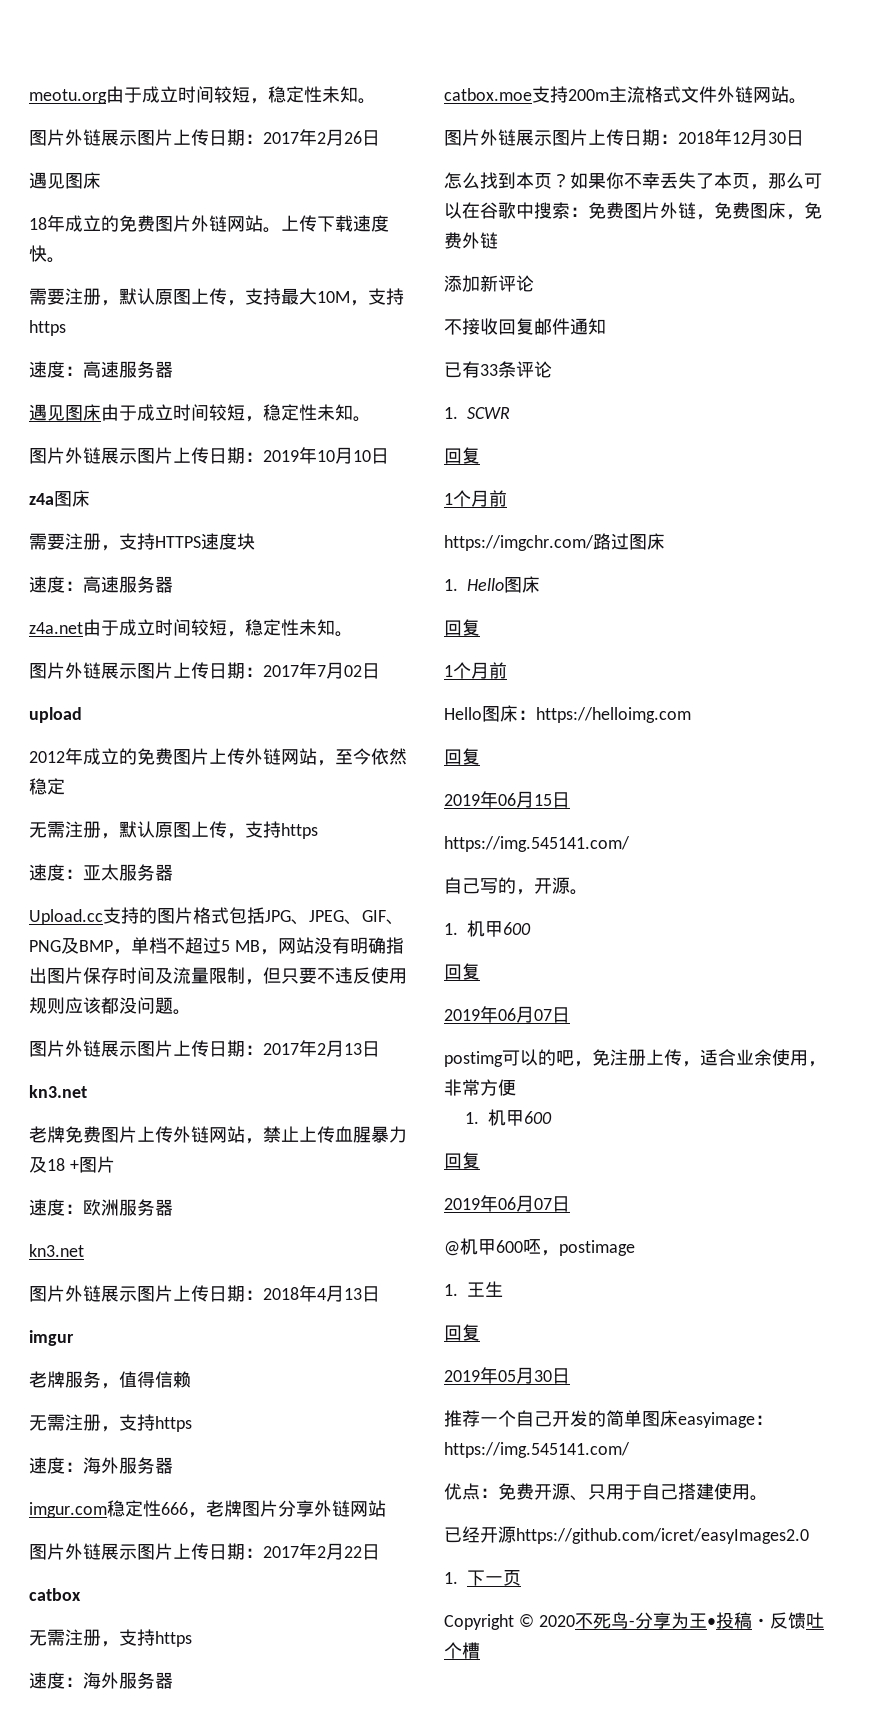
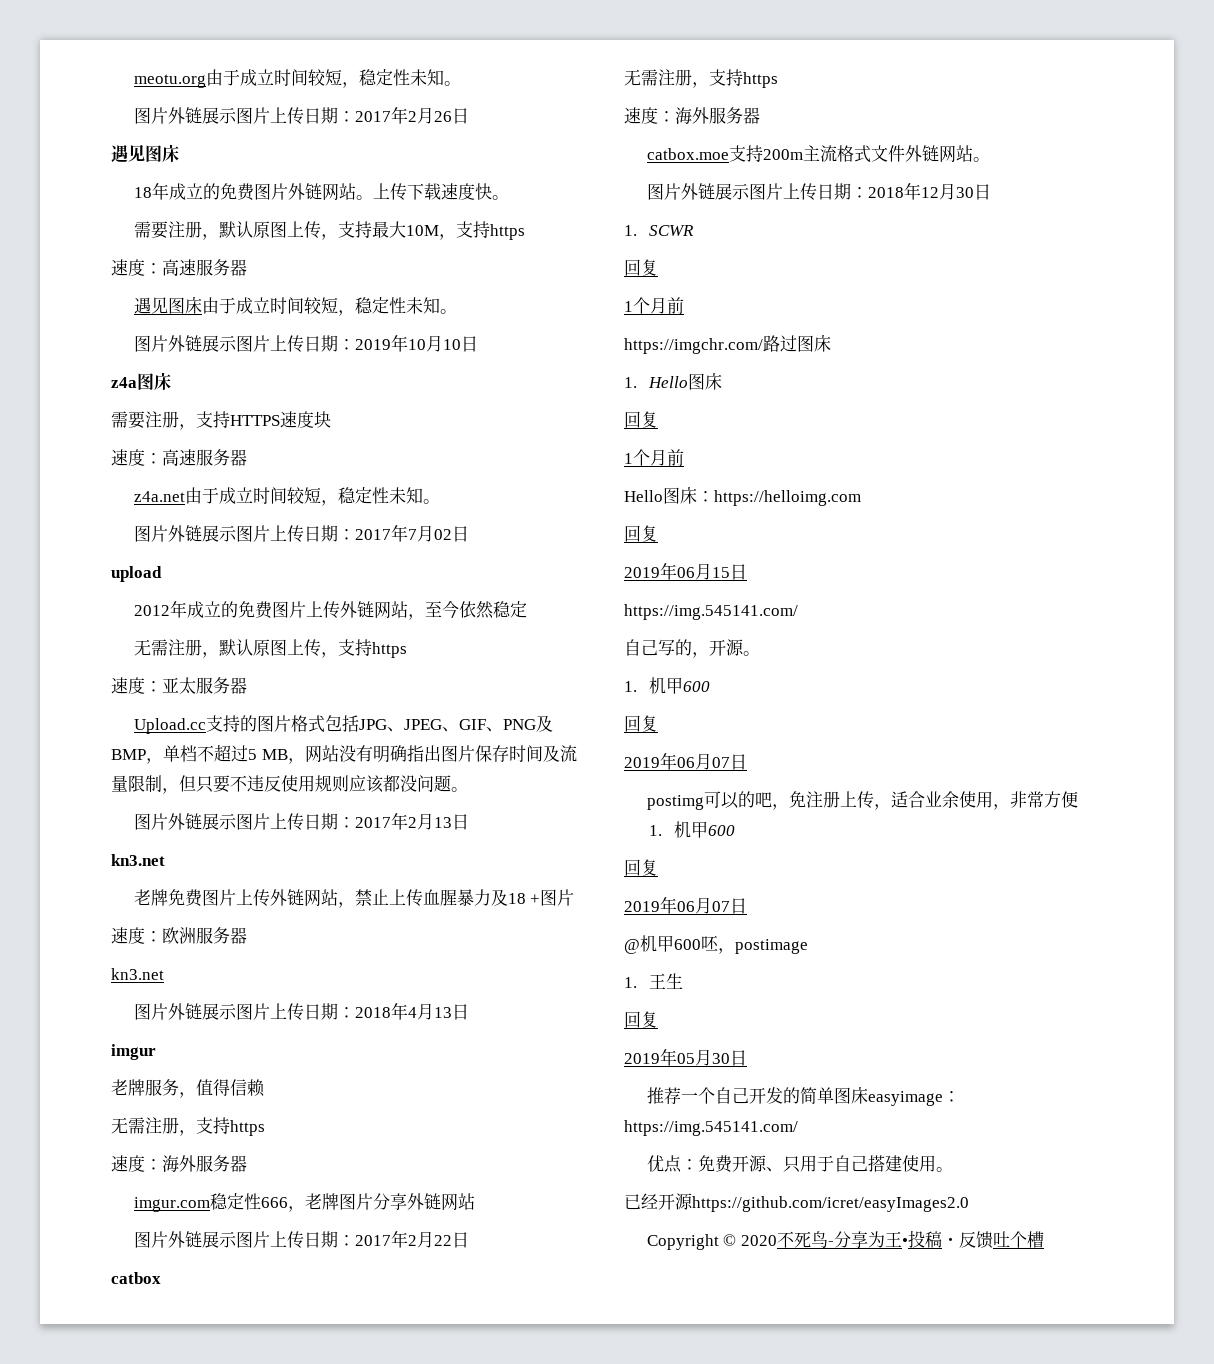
[444,172,822,190] [444,202,822,220] [444,232,498,249] [444,275,534,292] [444,318,606,335] [444,361,552,378] // 怎么找到本页？如果你不幸丢失了本页，那么可以在谷歌中搜索：免费图片外链，免费图床，免费外链 // 添加新评论 // 不接收回复邮件通知 // 已有33条评论 -> (991, 192) none
[444,1570,521,1586] // 1.下一页 -> (969, 1204) none

